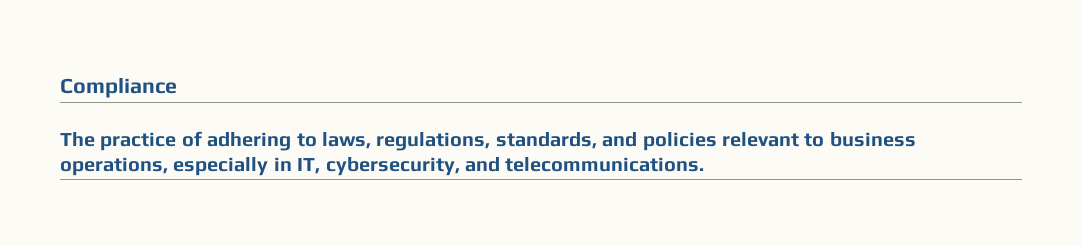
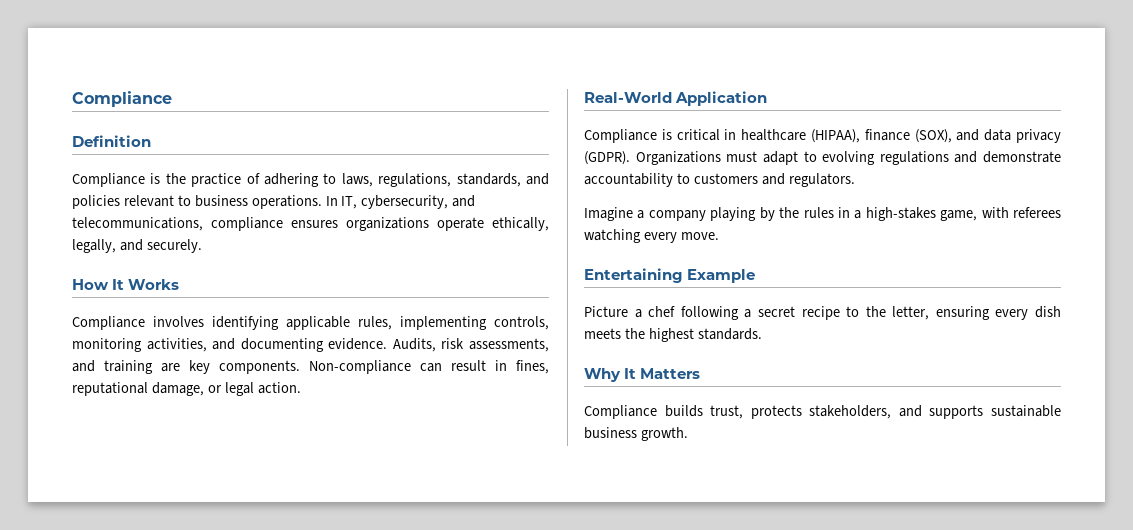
[60,132,95,147] The -> [72,135,151,147] [72,173,186,187] Definition // Compliance is the
[60,157,705,176] operations, especially in IT, cybersecurity, and telecommunications. -> [251,195,476,209] [72,217,549,231] [72,239,202,253] [72,279,180,290] [72,316,549,330] [72,338,549,352] [72,360,549,374] [72,382,301,396] [584,91,768,106] [584,129,1061,143] [584,151,1061,165] [584,173,855,187] [584,207,1061,221] [584,229,719,243] [584,268,756,283] [584,306,1061,320] [584,328,762,342] [584,368,701,382] [584,405,1061,419] [584,427,688,441] operations. In IT, cybersecurity, and telecommunications, compliance ensures organizations operate ethically, legally, and securely. // How It Works // Compliance involves identifying applicable rules, implementing controls, monitoring activities, and documenting evidence. Audits, risk assessments, and training are key components. Non-compliance can result in fines, reputational damage, or legal action. // Real-World Application // Compliance is critical in healthcare (HIPAA), finance (SOX), and data privacy (GDPR). Organizations must adapt to evolving regulations and demonstrate accountability to customers and regulators. // Imagine a company playing by the rules in a high-stakes game, with referees watching every move. // Entertaining Example // Picture a chef following a secret recipe to the letter, ensuring every dish meets the highest standards. // Why It Matters // Compliance builds trust, protects stakeholders, and supports sustainable business growth.

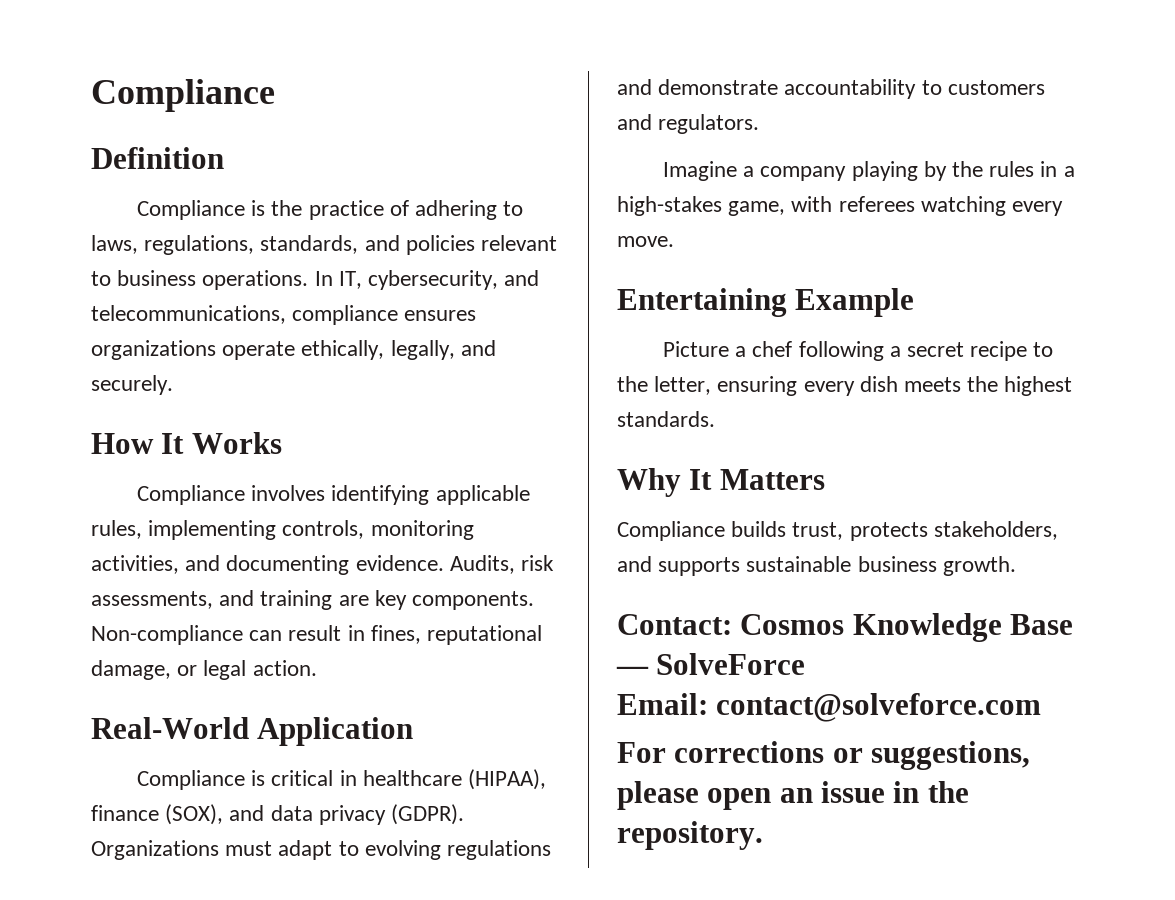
(688, 434) none -> [617,613,1074,642] [616,653,806,675] [617,693,1042,722] [617,741,1031,770] [617,781,969,810] [617,821,763,850] // Contact: Cosmos Knowledge Base — SolveForce // Email: contact@solveforce.com // For corrections or suggestions, please open an issue in the repository.

